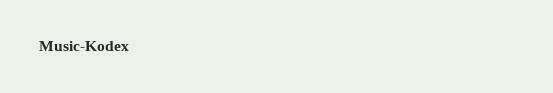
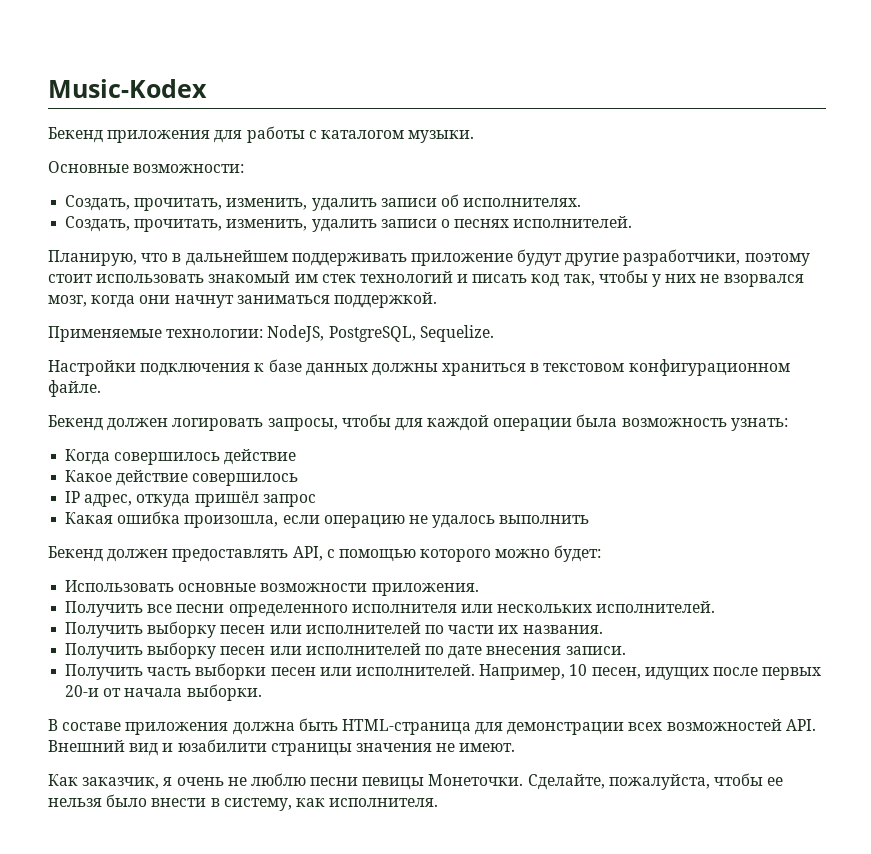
(129, 46) none -> [48,126,475,143] [48,161,245,173] [65,194,582,211] [65,216,633,232] [48,249,810,266] [48,270,804,287] [48,292,437,308] [48,325,494,342] [48,359,790,376] [48,380,101,397] [48,414,788,431] [65,449,297,465] [65,470,299,486] [65,491,316,507] [65,511,590,528] [48,545,602,562] [65,580,479,596] [65,601,716,617] [65,621,603,638] [65,642,626,659] [65,663,822,680] [65,684,262,701] [48,718,816,735] [48,739,516,756] [48,773,784,790] [48,794,439,811] // Бекенд приложения для работы с каталогом музыки. // Основные возможности: // Создать, прочитать, изменить, удалить записи об исполнителях. // Создать, прочитать, изменить, удалить записи о песнях исполнителей. // Планирую, что в дальнейшем поддерживать приложение будут другие разработчики, поэтому стоит использовать знакомый им стек технологий и писать код так, чтобы у них не взорвался мозг, когда они начнут заниматься поддержкой. // Применяемые технологии: NodeJS, PostgreSQL, Sequelize. // Настройки подключения к базе данных должны храниться в текстовом конфигурационном файле. // Бекенд должен логировать запросы, чтобы для каждой операции была возможность узнать: // Когда совершилось действие // Какое действие совершилось // IP адрес, откуда пришёл запрос // Какая ошибка произошла, если операцию не удалось выполнить // Бекенд должен предоставлять API, с помощью которого можно будет: // Использовать основные возможности приложения. // Получить все песни определенного исполнителя или нескольких исполнителей. // Получить выборку песен или исполнителей по части их названия. // Получить выборку песен или исполнителей по дате внесения записи. // Получить часть выборки песен или исполнителей. Например, 10 песен, идущих после первых 20-и от начала выборки. // В составе приложения должна быть HTML-страница для демонстрации всех возможностей API. Внешний вид и юзабилити страницы значения не имеют. // Как заказчик, я очень не люблю песни певицы Монеточки. Сделайте, пожалуйста, чтобы ее нельзя было внести в систему, как исполнителя.

